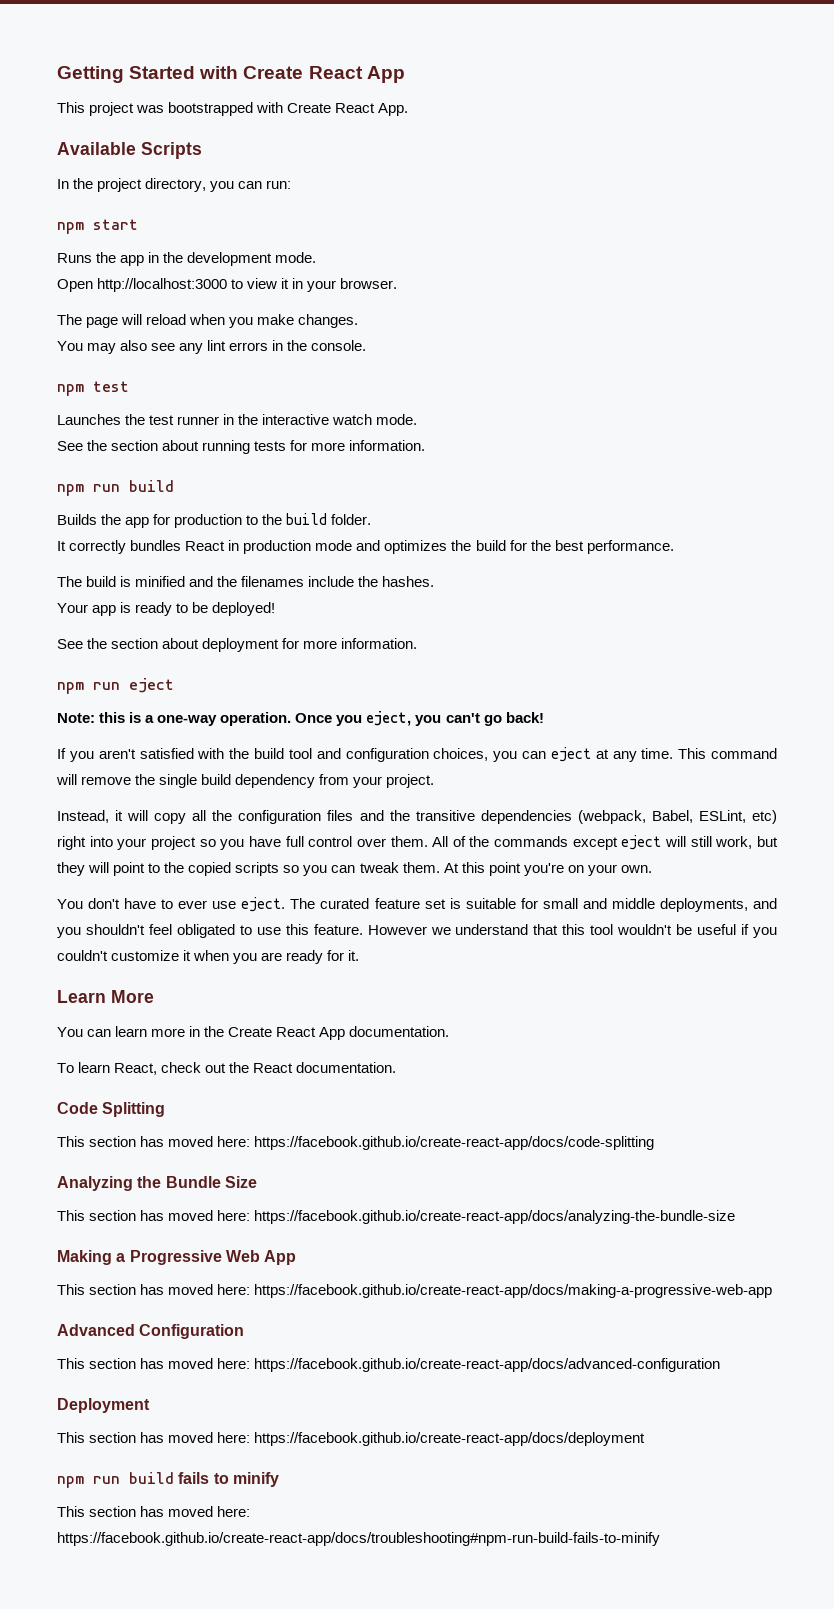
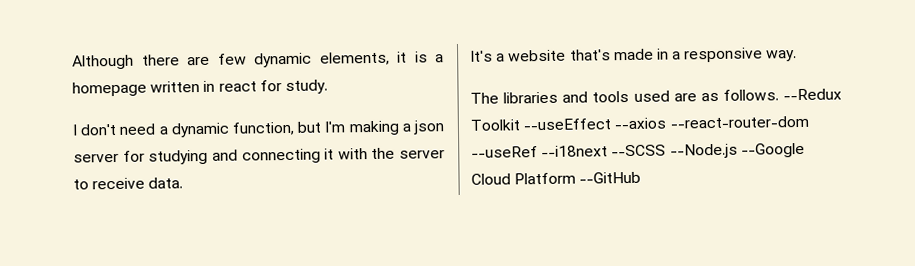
[57,66,405,83] [57,102,409,116] [57,142,202,159] [57,178,292,192] [57,219,138,234] [57,252,317,266] [57,278,398,292] [57,314,359,328] [57,340,367,354] [57,381,129,396] [57,414,418,425] [57,440,426,454] [57,480,174,496] [57,513,372,528] [57,540,674,554] [57,576,435,587] [57,602,276,616] [57,638,418,652] [57,678,174,694] [57,711,544,726] [57,747,778,762] [56,774,435,788] [57,810,778,824] [57,835,778,850] [57,862,652,876] [57,897,777,912] [57,924,778,938] [57,950,360,964] [57,990,154,1003] [57,1026,450,1040] [57,1062,397,1075] [57,1102,166,1117] [57,1136,655,1150] [57,1176,257,1191] [57,1210,736,1224] [57,1250,297,1265] [57,1284,773,1298] [57,1324,245,1339] [57,1358,721,1372] [57,1398,150,1413] [57,1432,646,1446] [57,1472,279,1488] [57,1506,251,1517] [57,1532,660,1546] Getting Started with Create React App // This project was bootstrapped with Create React App. // Available Scripts // In the project directory, you can run: // npm start // Runs the app in the development mode. // Open http://localhost:3000 to view it in your browser. // The page will reload when you make changes. // You may also see any lint errors in the console. // npm test // Launches the test runner in the interactive watch mode. // See the section about running tests for more information. // npm run build // Builds the app for production to the build folder. // It correctly bundles React in production mode and optimizes the build for the best performance. // The build is minified and the filenames include the hashes. // Your app is ready to be deployed! // See the section about deployment for more information. // npm run eject // Note: this is a one-way operation. Once you eject, you can't go back! // If you aren't satisfied with the build tool and configuration choices, you can eject at any time. This command will remove the single build dependency from your project. // Instead, it will copy all the configuration files and the transitive dependencies (webpack, Babel, ESLint, etc) right into your project so you have full control over them. All of the commands except eject will still work, but they will point to the copied scripts so you can tweak them. At this point you're on your own. // You don't have to ever use eject. The curated feature set is suitable for small and middle deployments, and you shouldn't feel obligated to use this feature. However we understand that this tool wouldn't be useful if you couldn't customize it when you are ready for it. // Learn More // You can learn more in the Create React App documentation. // To learn React, check out the React documentation. // Code Splitting // This section has moved here: https://facebook.github.io/create-react-app/docs/code-splitting // Analyzing the Bundle Size // This section has moved here: https://facebook.github.io/create-react-app/docs/analyzing-the-bundle-size // Making a Progressive Web App // This section has moved here: https://facebook.github.io/create-react-app/docs/making-a-progressive-web-app // Advanced Configuration // This section has moved here: https://facebook.github.io/create-react-app/docs/advanced-configuration // Deployment // This section has moved here: https://facebook.github.io/create-react-app/docs/deployment // npm run build fails to minify // This section has moved here: https://facebook.github.io/create-react-app/docs/troubleshooting#npm-run-build-fails-to-minify -> [72,51,444,70] [72,79,328,97] [72,120,445,138] [73,147,445,165] [73,177,184,190] [470,47,798,63] [470,88,842,104] [470,115,809,131] [471,142,805,159] [471,171,642,185] Although there are few dynamic elements, it is a homepage written in react for study. // I don't need a dynamic function, but I'm making a json server for studying and connecting it with the server to receive data. // It's a website that's made in a responsive way. // The libraries and tools used are as follows. --Redux Toolkit --useEffect --axios --react-router-dom --useRef --i18next --SCSS --Node.js --Google Cloud Platform --GitHub

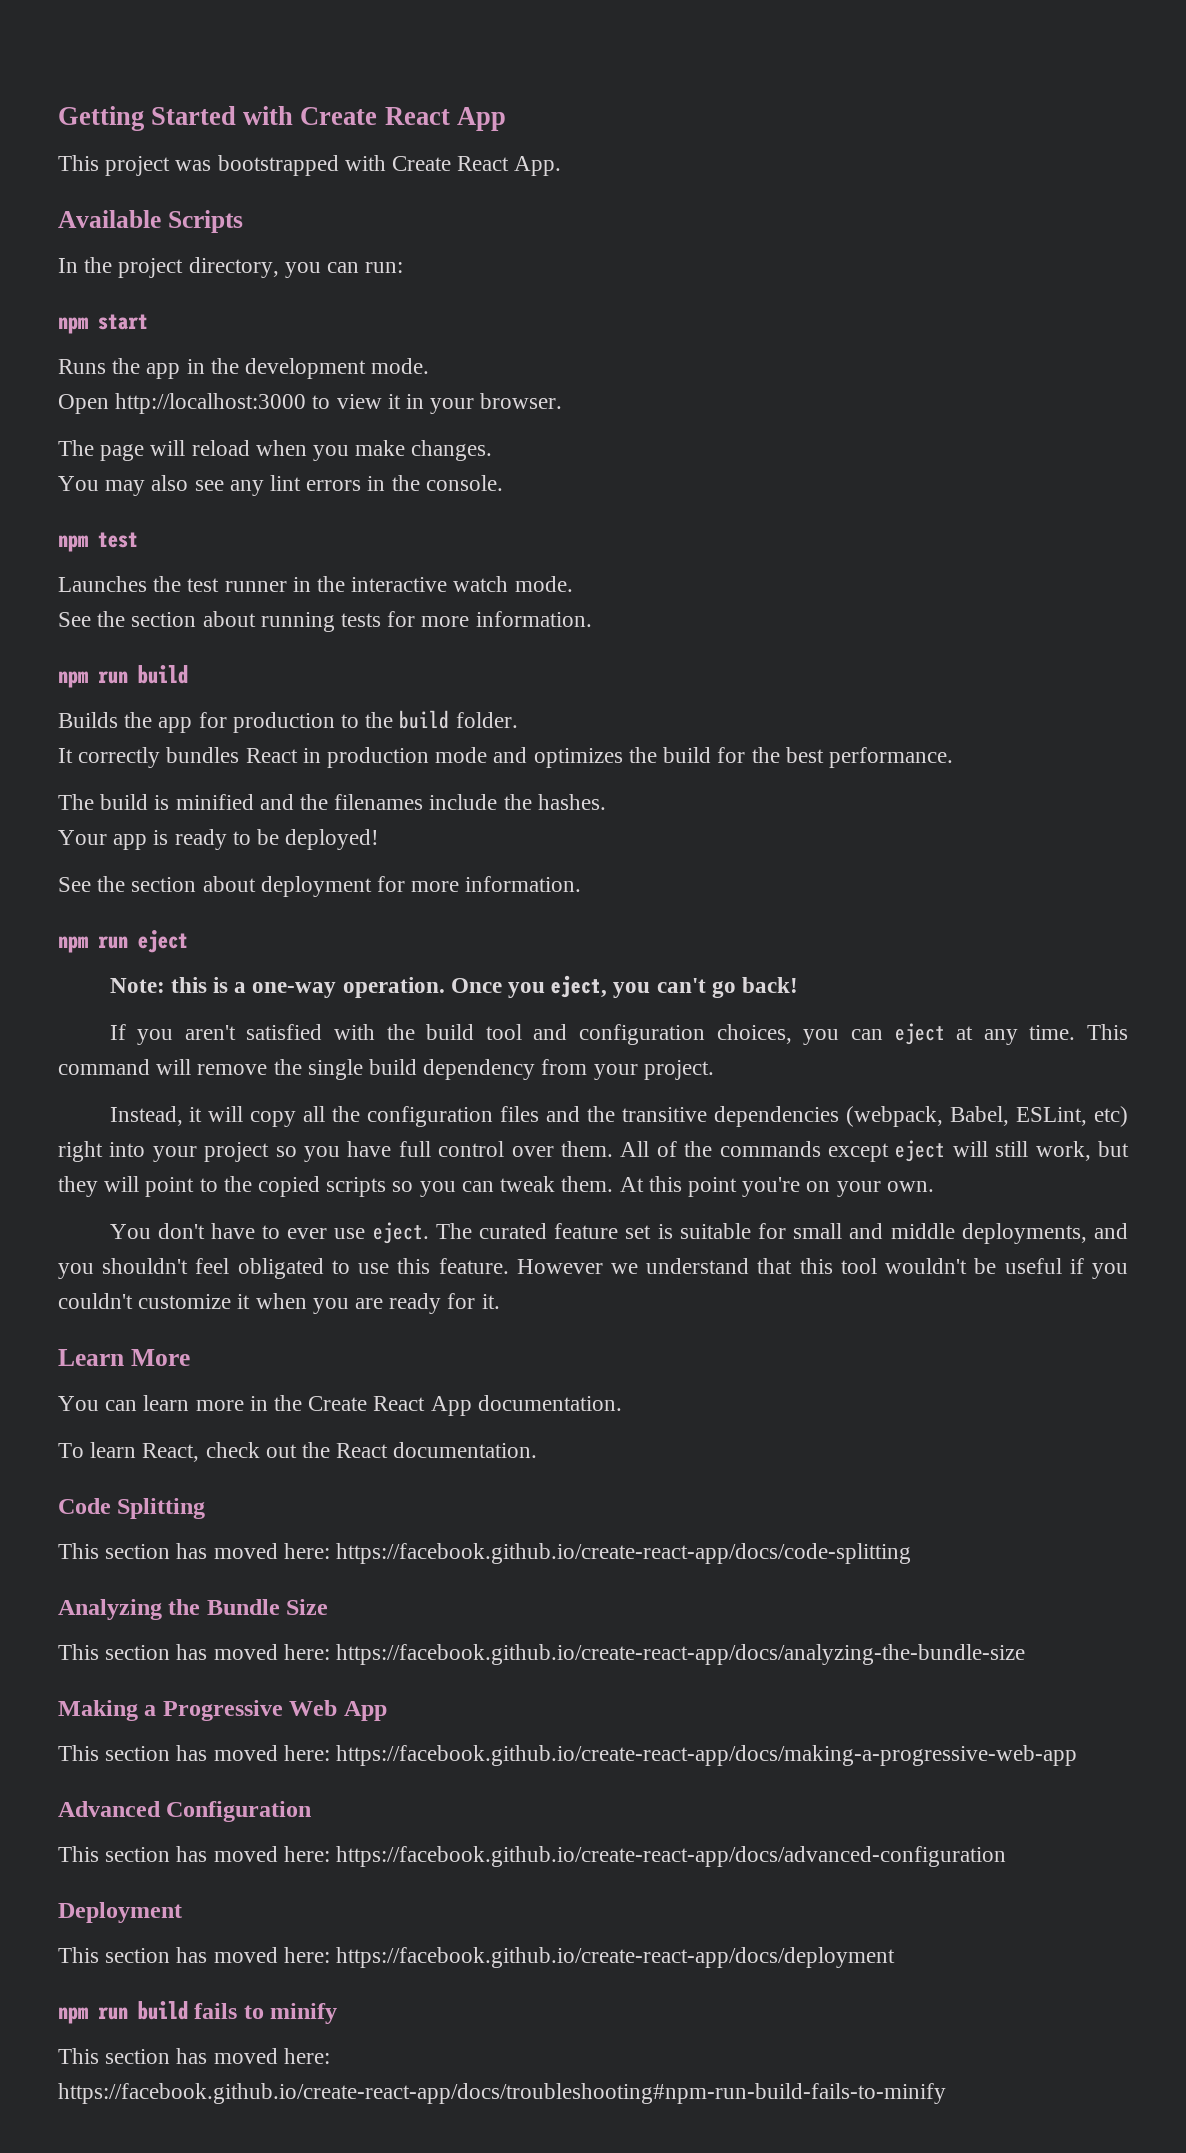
[72,51,444,70] [72,79,328,97] [72,120,445,138] [73,147,445,165] [73,177,184,190] [470,47,798,63] [470,88,842,104] [470,115,809,131] [471,142,805,159] [471,171,642,185] Although there are few dynamic elements, it is a homepage written in react for study. // I don't need a dynamic function, but I'm making a json server for studying and connecting it with the server to receive data. // It's a website that's made in a responsive way. // The libraries and tools used are as follows. --Redux Toolkit --useEffect --axios --react-router-dom --useRef --i18next --SCSS --Node.js --Google Cloud Platform --GitHub -> [58,106,506,131] [58,155,562,176] [58,210,243,233] [58,257,404,278] [58,314,148,334] [58,358,430,379] [58,393,563,414] [58,440,493,461] [58,475,503,496] [58,532,138,552] [58,576,573,592] [58,611,592,632] [58,665,188,688] [58,710,518,733] [58,747,953,768] [58,794,606,810] [58,829,380,850] [58,876,582,897] [58,930,188,953] [109,975,799,998] [109,1023,1129,1045] [58,1059,714,1080] [109,1106,1128,1127] [58,1140,1129,1162] [58,1176,934,1197] [109,1222,1128,1244] [58,1258,1128,1279] [58,1293,500,1314] [58,1349,190,1366] [58,1395,622,1416] [58,1442,538,1462] [58,1498,206,1519] [58,1543,912,1564] [58,1599,329,1620] [58,1644,1026,1665] [58,1700,387,1721] [58,1745,1078,1766] [58,1801,312,1822] [58,1846,1007,1867] [58,1902,182,1923] [58,1947,896,1968] [58,2001,338,2024] [58,2048,330,2064] [58,2083,946,2104] Getting Started with Create React App // This project was bootstrapped with Create React App. // Available Scripts // In the project directory, you can run: // npm start // Runs the app in the development mode. // Open http://localhost:3000 to view it in your browser. // The page will reload when you make changes. // You may also see any lint errors in the console. // npm test // Launches the test runner in the interactive watch mode. // See the section about running tests for more information. // npm run build // Builds the app for production to the build folder. // It correctly bundles React in production mode and optimizes the build for the best performance. // The build is minified and the filenames include the hashes. // Your app is ready to be deployed! // See the section about deployment for more information. // npm run eject // Note: this is a one-way operation. Once you eject, you can't go back! // If you aren't satisfied with the build tool and configuration choices, you can eject at any time. This command will remove the single build dependency from your project. // Instead, it will copy all the configuration files and the transitive dependencies (webpack, Babel, ESLint, etc) right into your project so you have full control over them. All of the commands except eject will still work, but they will point to the copied scripts so you can tweak them. At this point you're on your own. // You don't have to ever use eject. The curated feature set is suitable for small and middle deployments, and you shouldn't feel obligated to use this feature. However we understand that this tool wouldn't be useful if you couldn't customize it when you are ready for it. // Learn More // You can learn more in the Create React App documentation. // To learn React, check out the React documentation. // Code Splitting // This section has moved here: https://facebook.github.io/create-react-app/docs/code-splitting // Analyzing the Bundle Size // This section has moved here: https://facebook.github.io/create-react-app/docs/analyzing-the-bundle-size // Making a Progressive Web App // This section has moved here: https://facebook.github.io/create-react-app/docs/making-a-progressive-web-app // Advanced Configuration // This section has moved here: https://facebook.github.io/create-react-app/docs/advanced-configuration // Deployment // This section has moved here: https://facebook.github.io/create-react-app/docs/deployment // npm run build fails to minify // This section has moved here: https://facebook.github.io/create-react-app/docs/troubleshooting#npm-run-build-fails-to-minify

